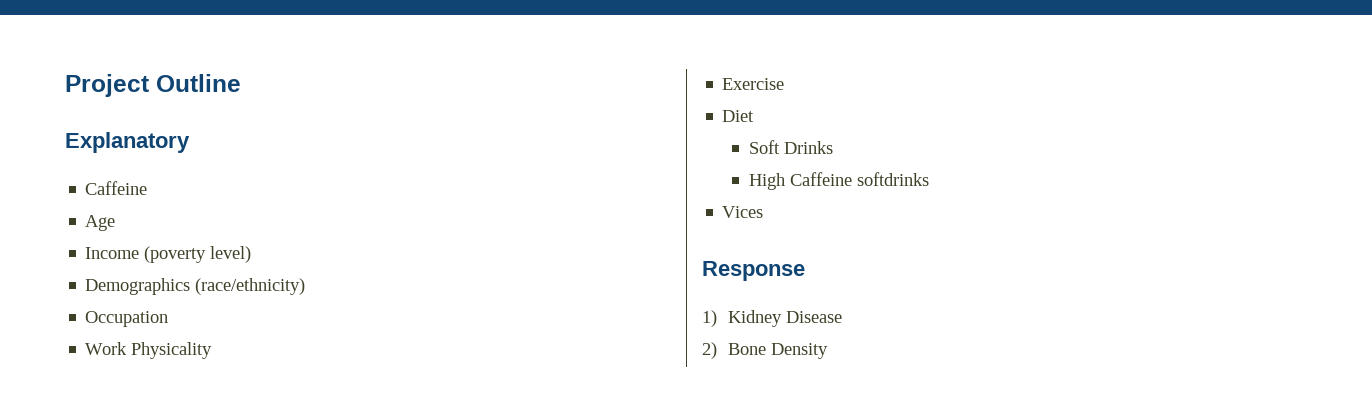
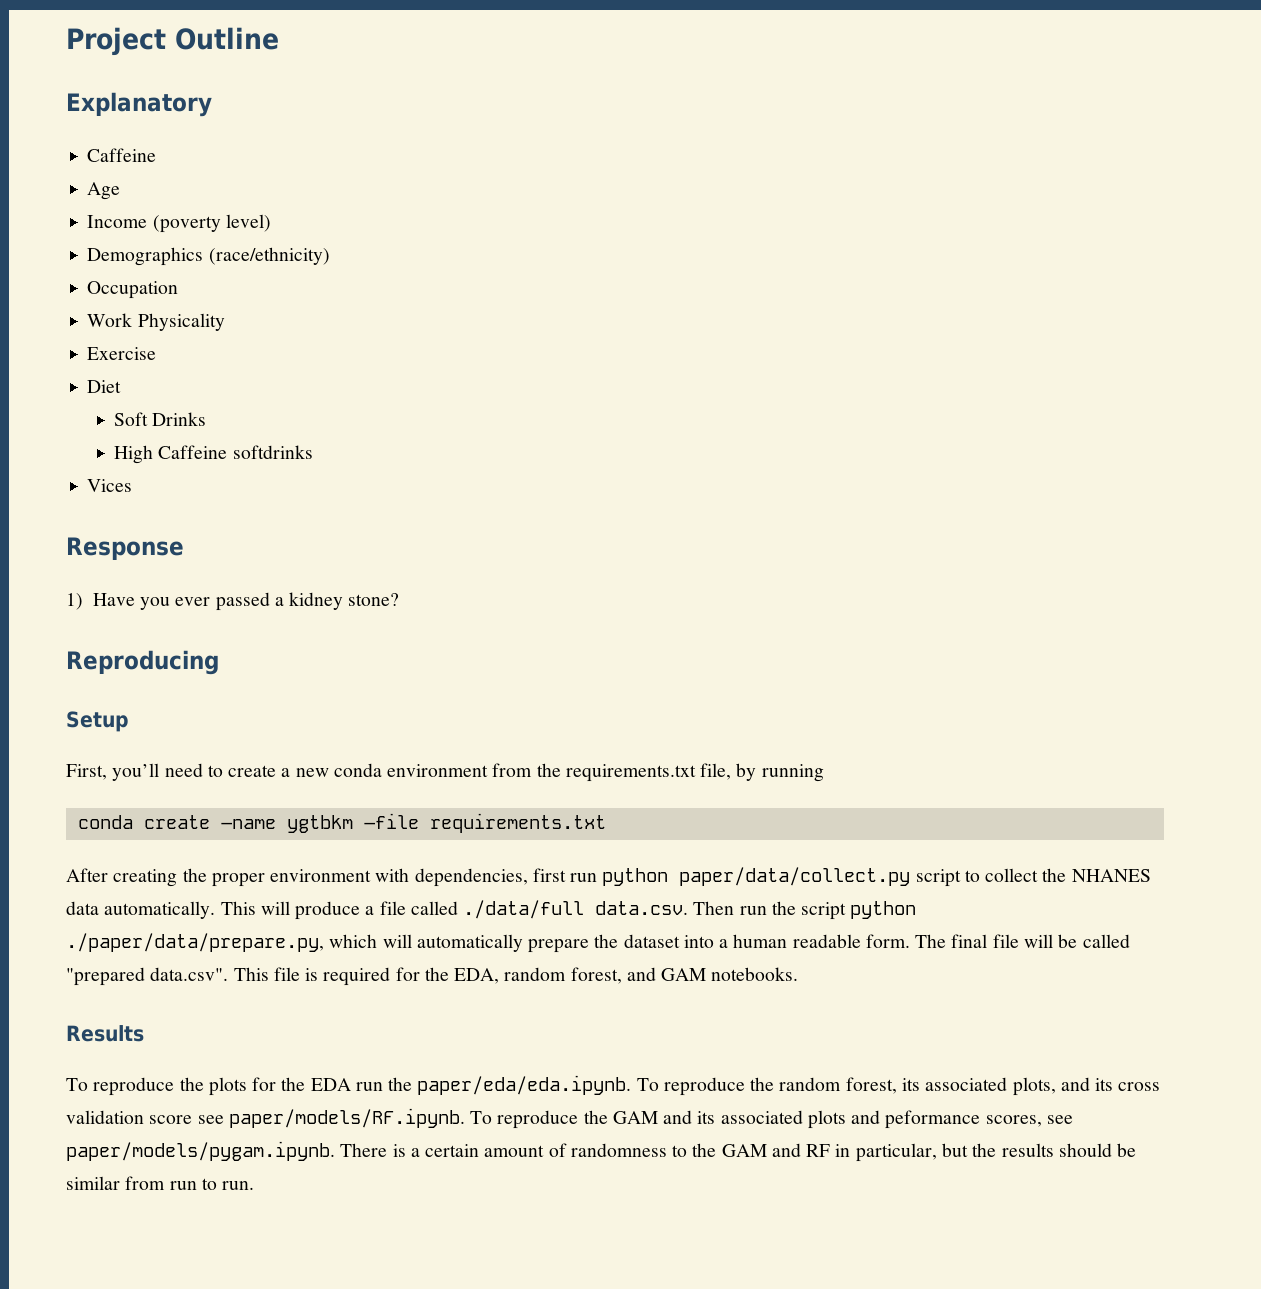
[728,310,843,327] [702,342,829,359] Kidney Disease // 2) Bone Density -> [92,592,400,611] [66,650,219,675] [66,711,129,732] [66,763,824,782] [77,813,606,833] [66,867,1151,887] [66,900,917,920] [66,933,1130,953] [66,967,799,986] [66,1025,144,1042] [66,1075,1161,1096] [66,1108,1073,1129] [66,1141,1137,1162] [66,1176,255,1190] Have you ever passed a kidney stone? // Reproducing // Setup // First, you’ll need to create a new conda environment from the requirements.txt file, by running // conda create –name ygtbkm –file requirements.txt // After creating the proper environment with dependencies, first run python paper/data/collect.py script to collect the NHANES data automatically. This will produce a file called ./data/full data.csv. Then run the script python ./paper/data/prepare.py, which will automatically prepare the dataset into a human readable form. The final file will be called "prepared data.csv". This file is required for the EDA, random forest, and GAM notebooks. // Results // To reproduce the plots for the EDA run the paper/eda/eda.ipynb. To reproduce the random forest, its associated plots, and its cross validation score see paper/models/RF.ipynb. To reproduce the GAM and its associated plots and peformance scores, see paper/models/pygam.ipynb. There is a certain amount of randomness to the GAM and RF in particular, but the results should be similar from run to run.

